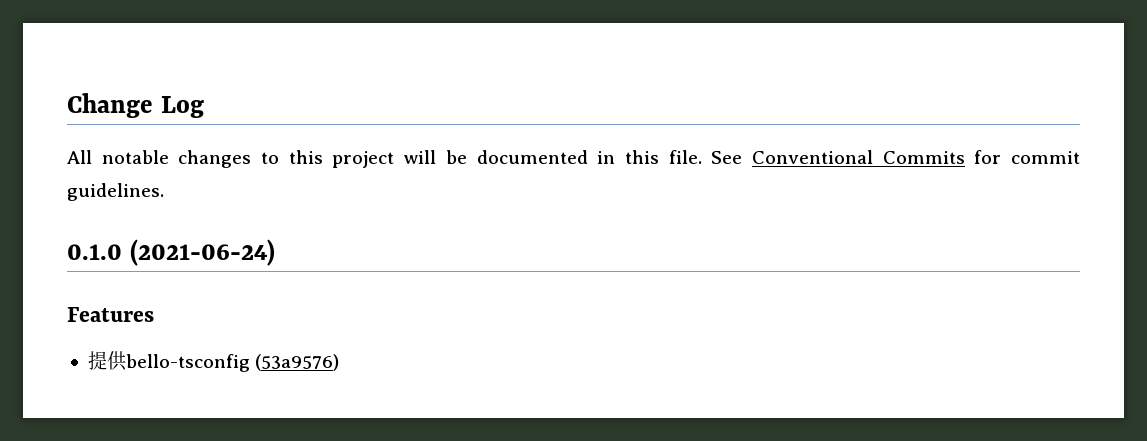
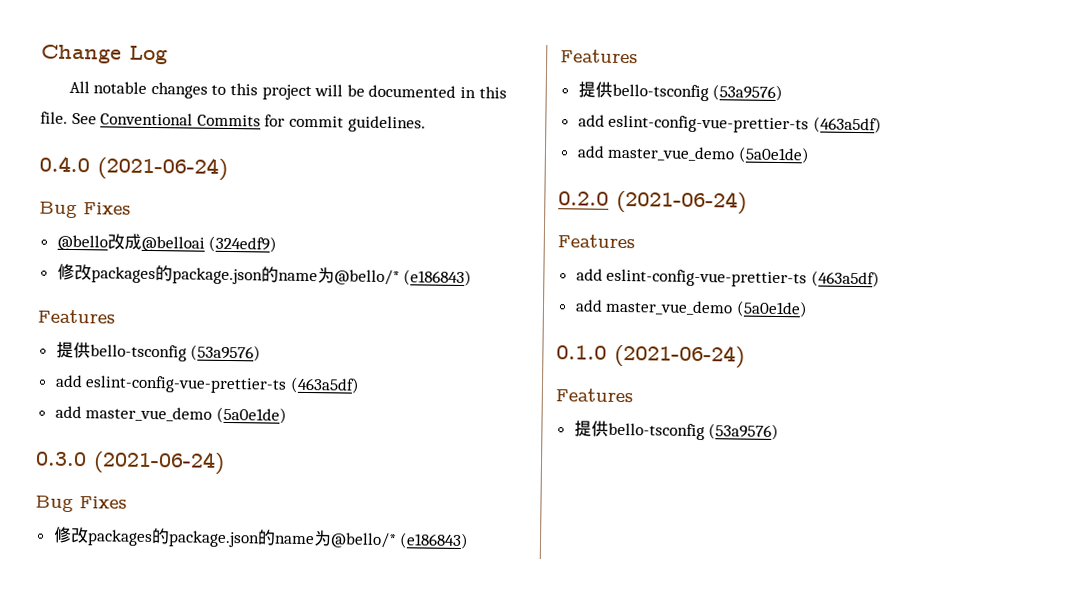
(164, 192) none -> [39,155,228,181] [39,201,131,219] [56,233,278,253] [56,263,473,287] [37,309,115,324] [55,341,262,362] [54,374,360,394] [54,405,287,424] [35,450,225,475] [35,495,127,513] [52,526,470,550] [560,49,638,64] [577,81,784,102] [577,114,882,134] [576,145,810,164] [558,189,747,215] [557,234,635,249] [575,268,880,288] [574,299,808,318] // 0.4.0 (2021-06-24) // Bug Fixes // @bello改成@belloai (324edf9) // 修改packages的package.json的name为@bello/* (e186843) // Features // 提供bello-tsconfig (53a9576) // add eslint-config-vue-prettier-ts (463a5df) // add master_vue_demo (5a0e1de) // 0.3.0 (2021-06-24) // Bug Fixes // 修改packages的package.json的name为@bello/* (e186843) // Features // 提供bello-tsconfig (53a9576) // add eslint-config-vue-prettier-ts (463a5df) // add master_vue_demo (5a0e1de) // 0.2.0 (2021-06-24) // Features // add eslint-config-vue-prettier-ts (463a5df) // add master_vue_demo (5a0e1de)

